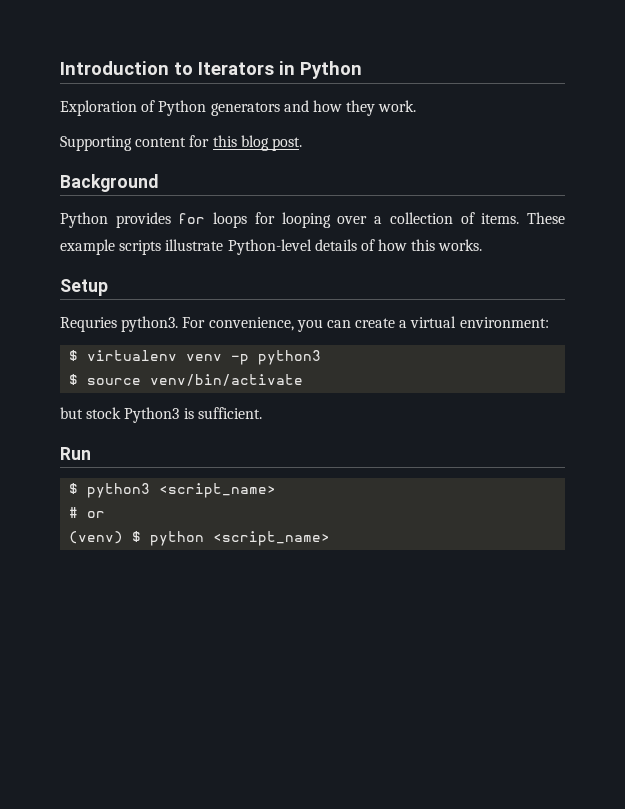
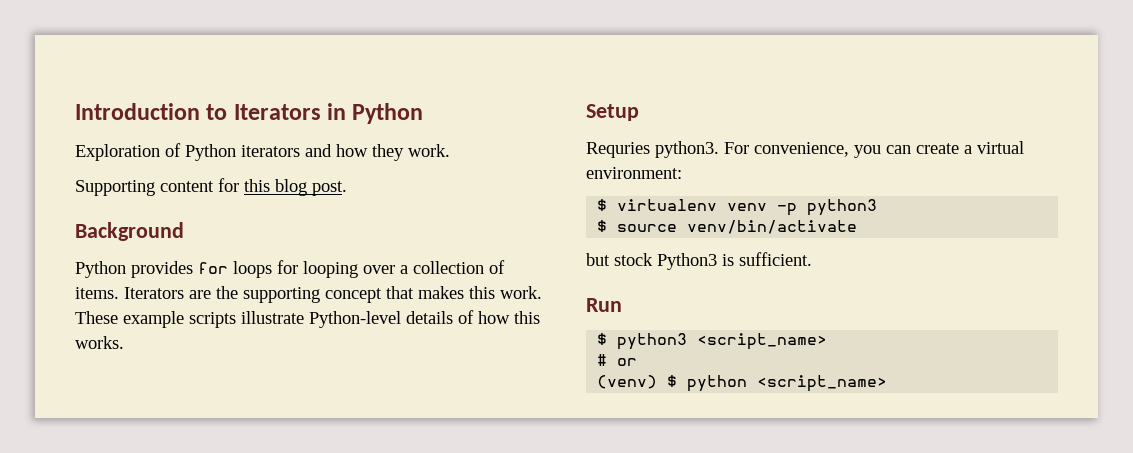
[210,102,280,116] generators -> [241,145,300,157] iterators
(520, 218) none -> [124,286,542,303] Iterators are the supporting concept that makes this work.

